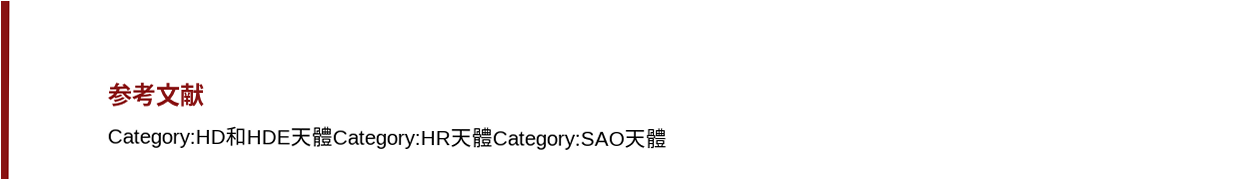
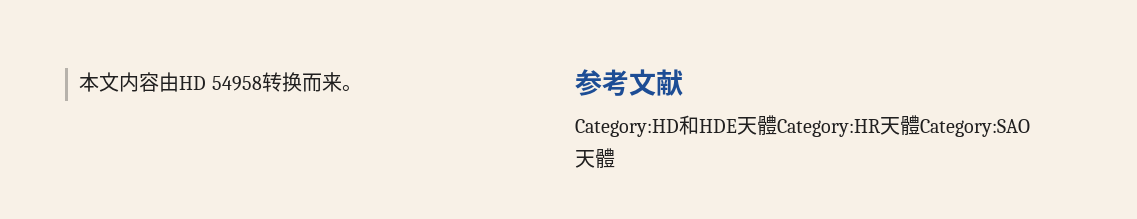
(107, 94) none -> [79,72,362,92] 本文内容由HD 54958转换而来。 //

